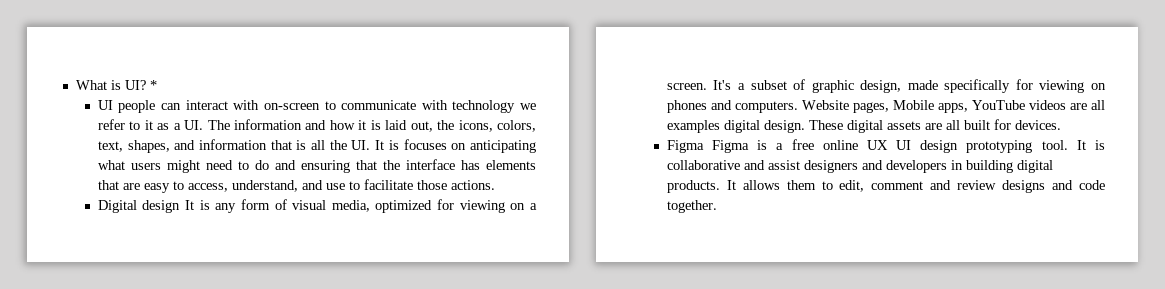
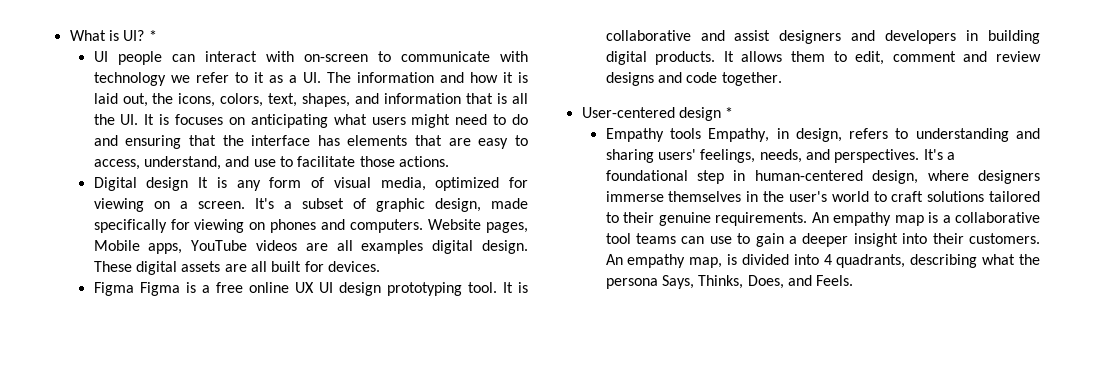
(717, 206) none -> [581,107,734,121] [605,128,1040,142] [605,149,955,163] [605,170,1040,184] [605,191,1040,202] [605,212,1040,226] [605,233,1040,247] [605,254,1040,268] [605,275,854,289] // User-centered design * // Empathy tools Empathy, in design, refers to understanding and sharing users' feelings, needs, and perspectives. It's a foundational step in human-centered design, where designers immerse themselves in the user's world to craft solutions tailored to their genuine requirements. An empathy map is a collaborative tool teams can use to gain a deeper insight into their customers. An empathy map, is divided into 4 quadrants, describing what the persona Says, Thinks, Does, and Feels.

